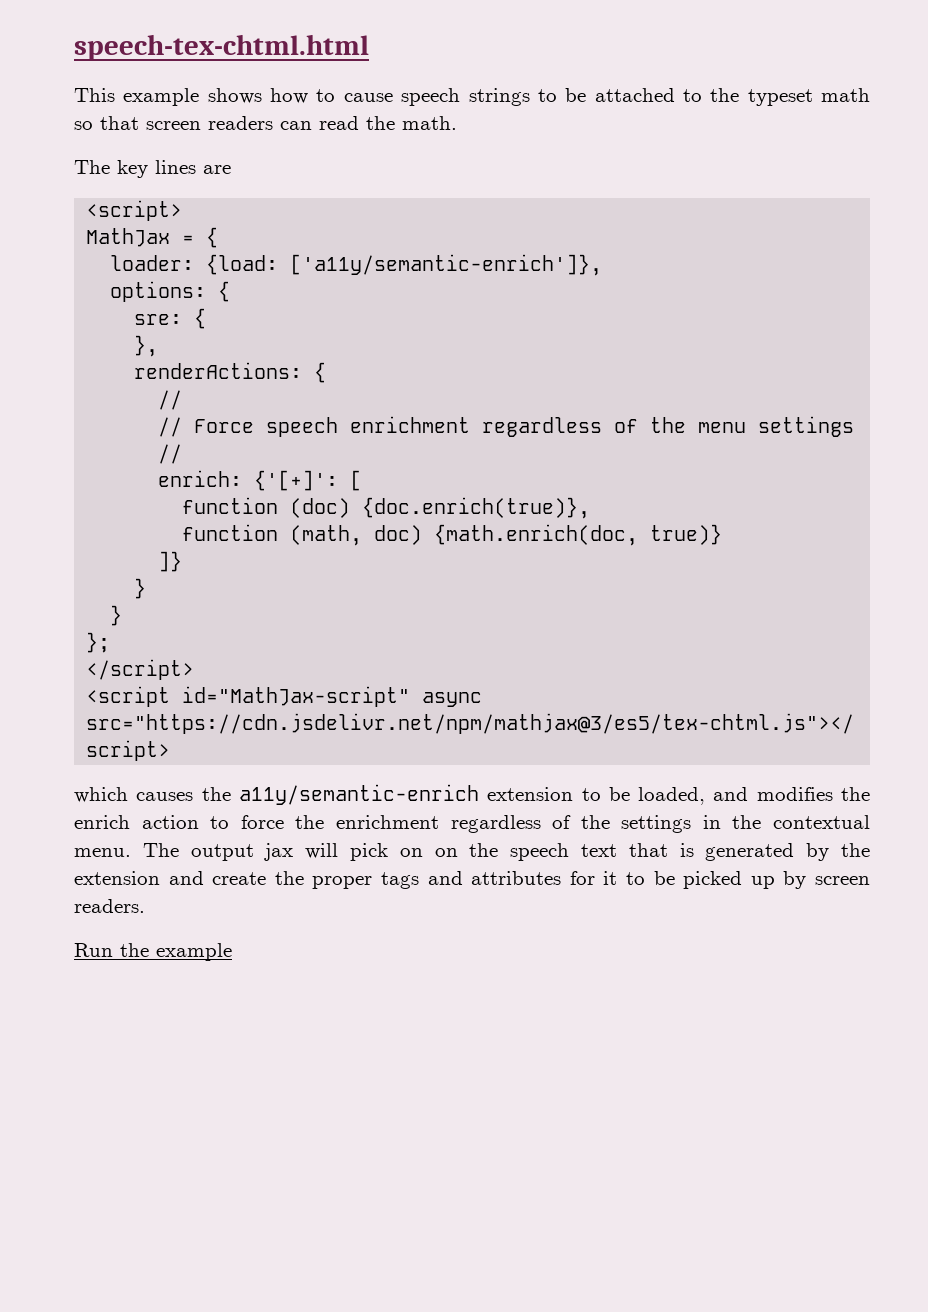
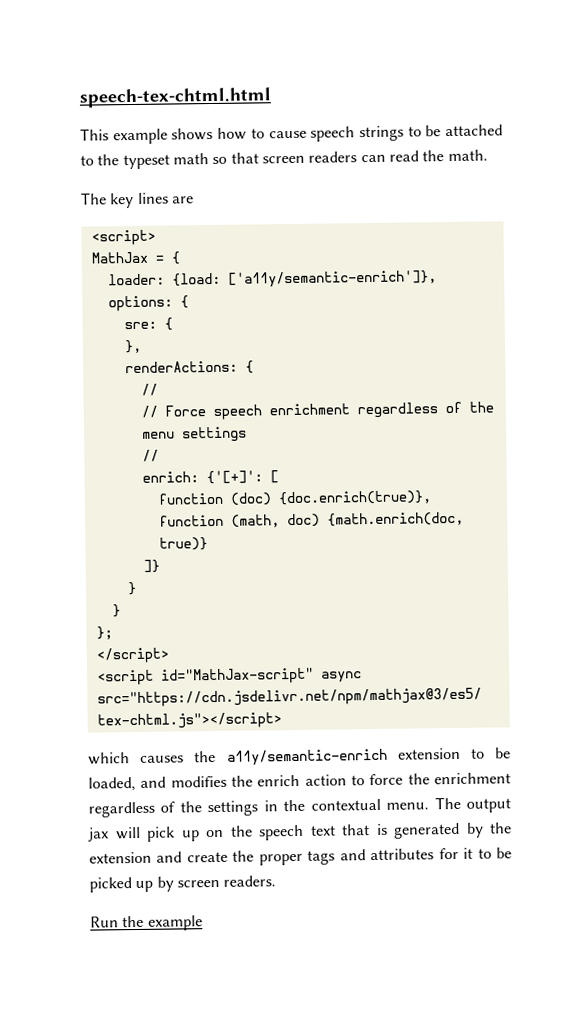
[399,848,423,857] on -> [181,830,200,842] up

